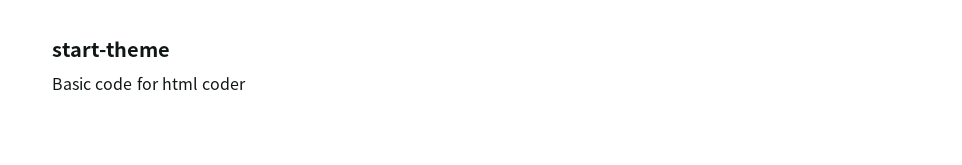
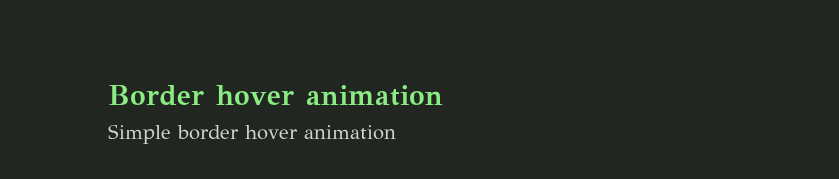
[52,41,170,57] [52,76,247,90] start-theme // Basic code for html coder -> [108,85,443,106] [108,124,396,144] Border hover animation // Simple border hover animation

